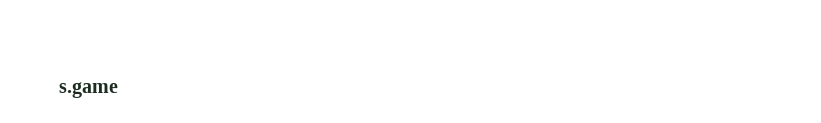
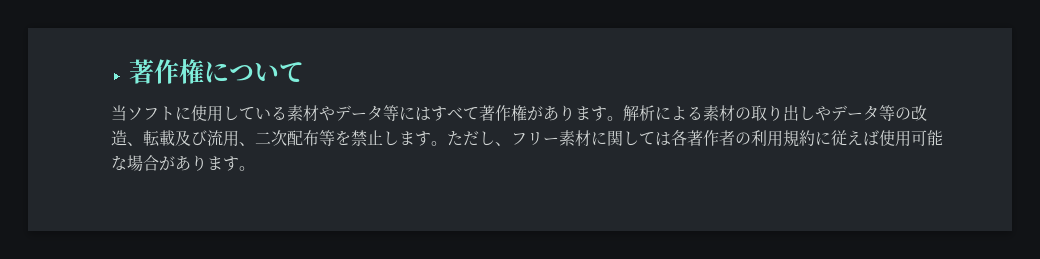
[59,82,118,98] s.game -> [128,59,304,84] [111,105,927,122] [111,130,943,147] [111,155,255,171] 著作権について // 当ソフトに使用している素材やデータ等にはすべて著作権があります。解析による素材の取り出しやデータ等の改造、転載及び流用、二次配布等を禁止します。ただし、フリー素材に関しては各著作者の利用規約に従えば使用可能な場合があります。

